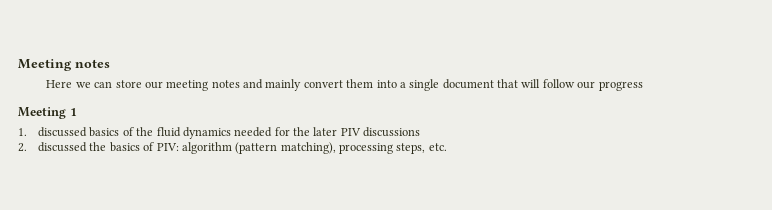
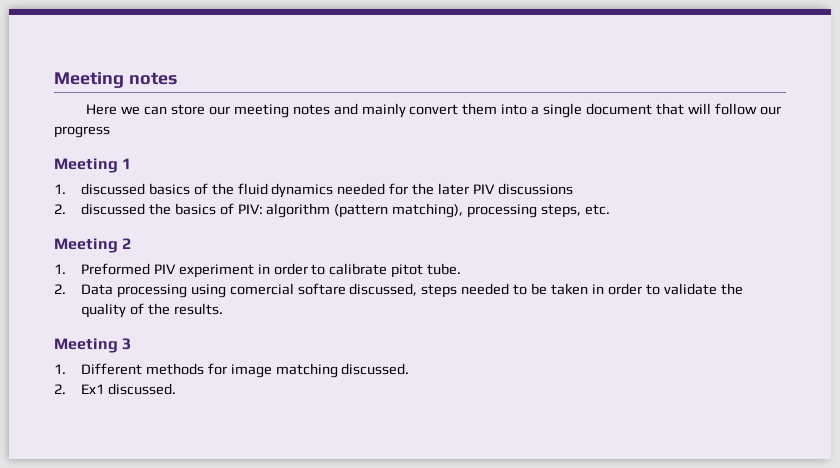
(447, 147) none -> [54,238,132,253] [54,263,462,278] [54,283,743,298] [80,303,223,318] [54,338,132,353] [54,363,410,378] [54,383,176,395] // Meeting 2 // 1. Preformed PIV experiment in order to calibrate pitot tube. // 2. Data processing using comercial softare discussed, steps needed to be taken in order to validate the quality of the results. // Meeting 3 // 1. Different methods for image matching discussed. // 2. Ex1 discussed.

